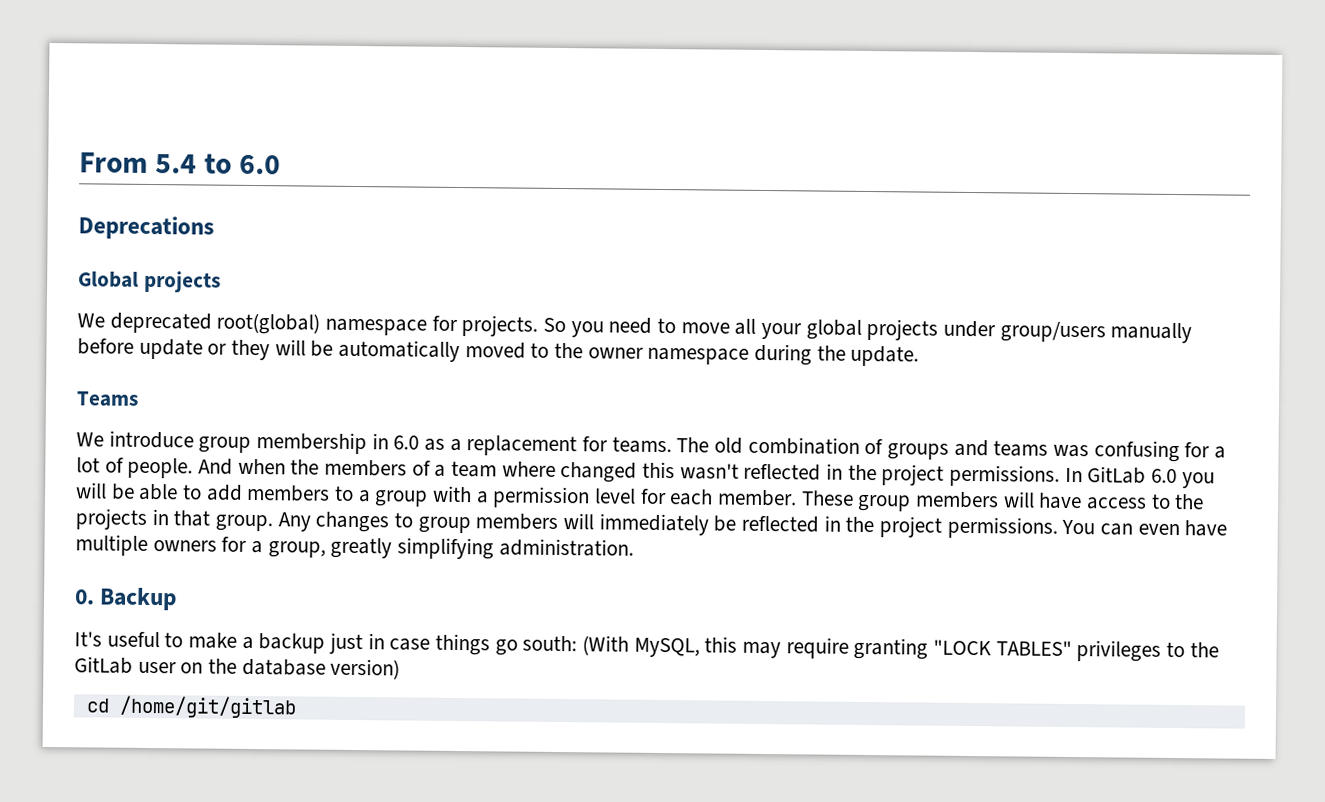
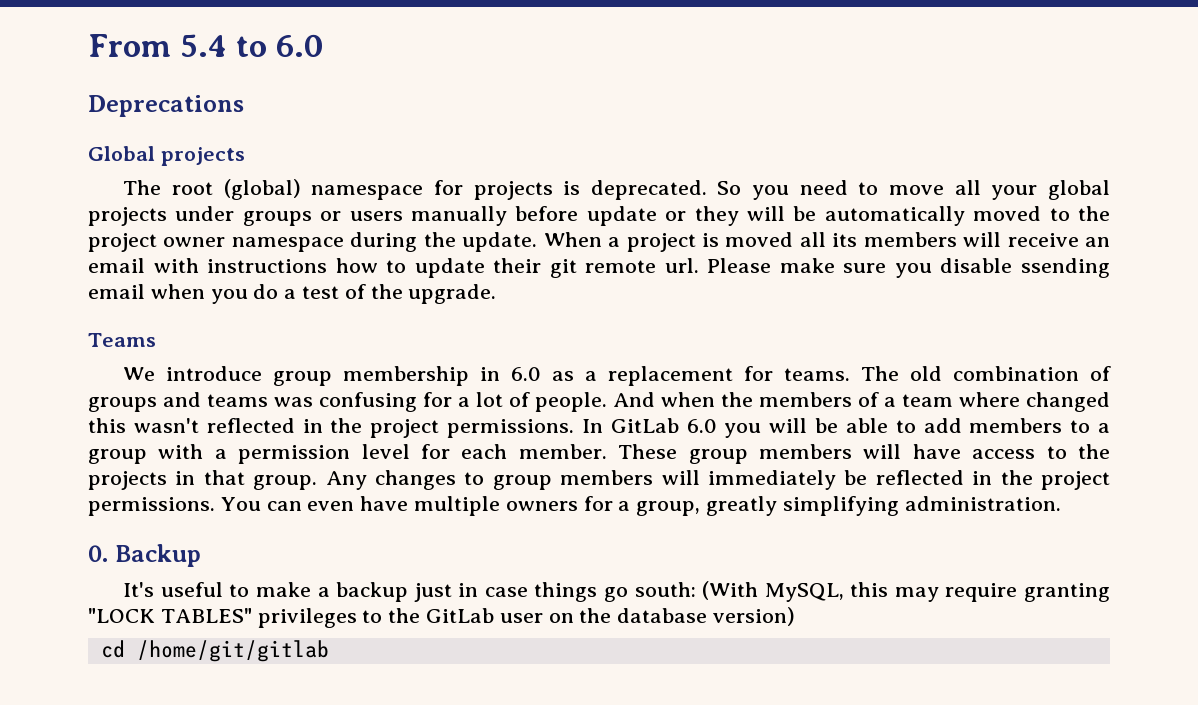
[77,312,539,337] We deprecated root(global) namespace for projects. -> [123,179,707,200] The root (global) namespace for projects is deprecated.
[999,321,1106,343] group/users -> [242,211,403,226] groups or users
(584, 350) none -> [88,233,157,252] project
(920, 356) none -> [543,232,1110,252] [88,258,1110,278] [88,284,497,304] When a project is moved all its members will receive an email with instructions how to update their git remote url. Please make sure you disable ssending email when you do a test of the upgrade.

